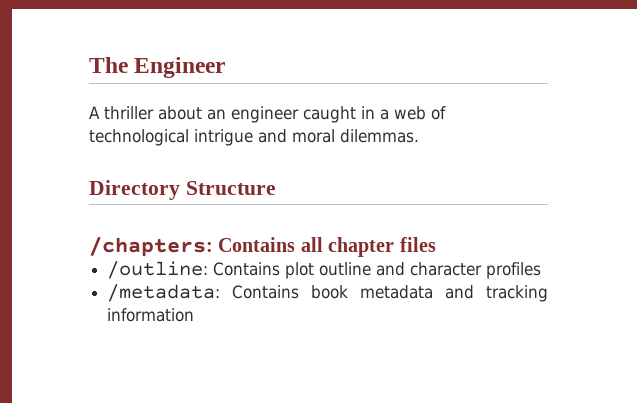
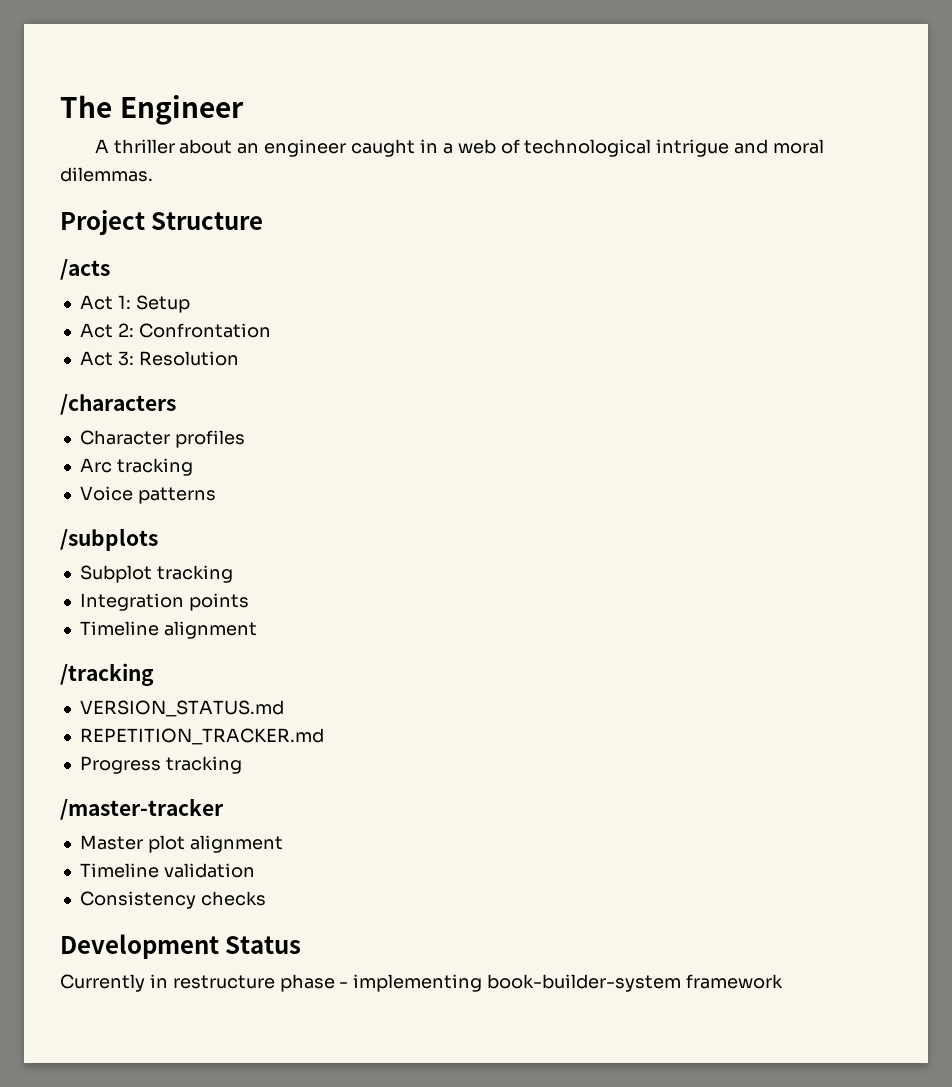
[89,180,180,200] Directory -> [60,210,145,235] Project
[89,236,436,257] [107,261,542,279] [107,284,549,302] [107,308,195,322] /chapters: Contains all chapter files // /outline: Contains plot outline and character profiles // /metadata: Contains book metadata and tracking information -> [60,259,110,280] [79,295,190,313] [79,323,271,338] [79,351,239,366] [60,394,176,415] [79,430,245,448] [79,458,193,476] [79,486,216,504] [60,528,158,551] [79,565,233,583] [79,593,249,611] [79,621,257,639] [60,663,154,686] [79,700,284,717] [79,728,324,745] [79,756,242,774] [60,799,224,820] [79,835,283,853] [79,863,255,878] [79,891,266,909] [60,934,302,959] [60,974,784,992] /acts // Act 1: Setup // Act 2: Confrontation // Act 3: Resolution // /characters // Character profiles // Arc tracking // Voice patterns // /subplots // Subplot tracking // Integration points // Timeline alignment // /tracking // VERSION_STATUS.md // REPETITION_TRACKER.md // Progress tracking // /master-tracker // Master plot alignment // Timeline validation // Consistency checks // Development Status // Currently in restructure phase - implementing book-builder-system framework

